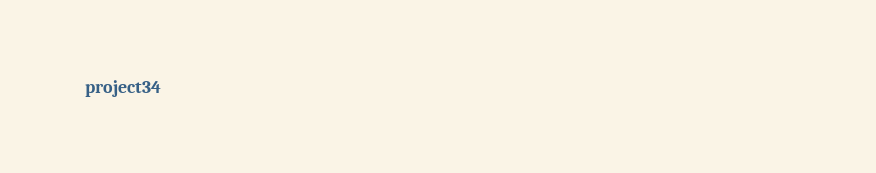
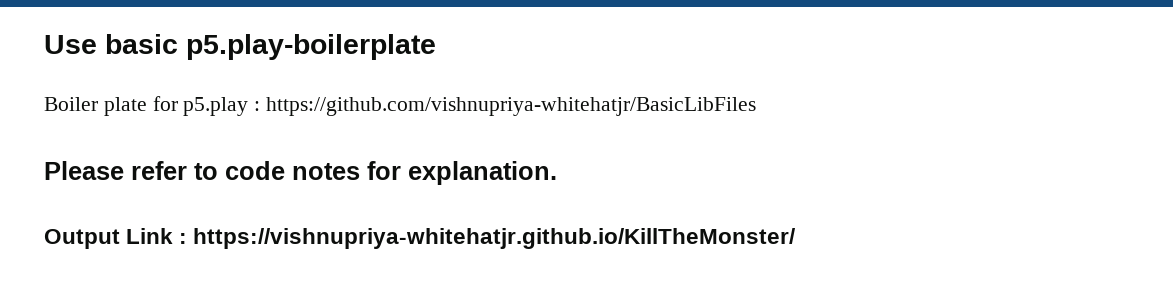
[85,80,161,97] project34 -> [44,34,436,60] [44,96,757,116] [44,161,557,185] [44,228,797,249] Use basic p5.play-boilerplate // Boiler plate for p5.play : https://github.com/vishnupriya-whitehatjr/BasicLibFiles // Please refer to code notes for explanation. // Output Link : https://vishnupriya-whitehatjr.github.io/KillTheMonster/

